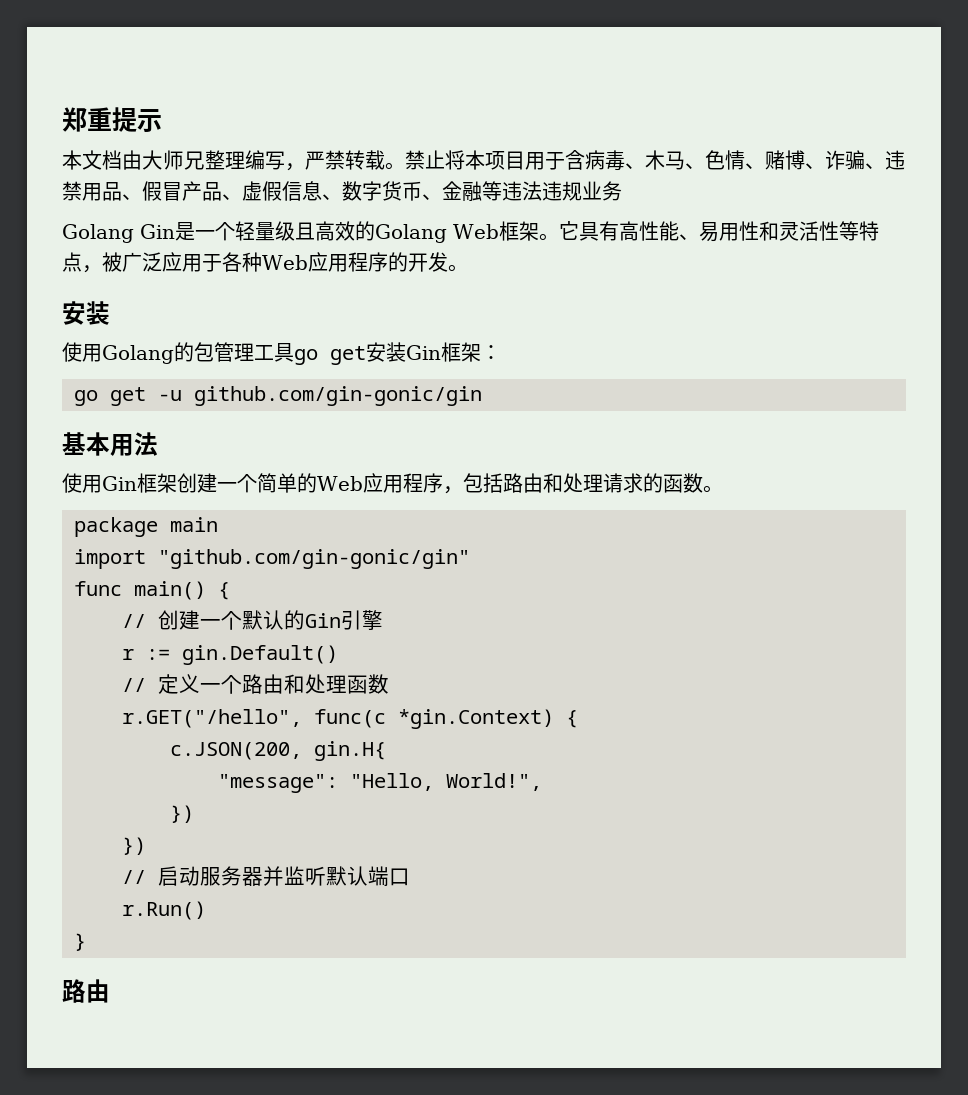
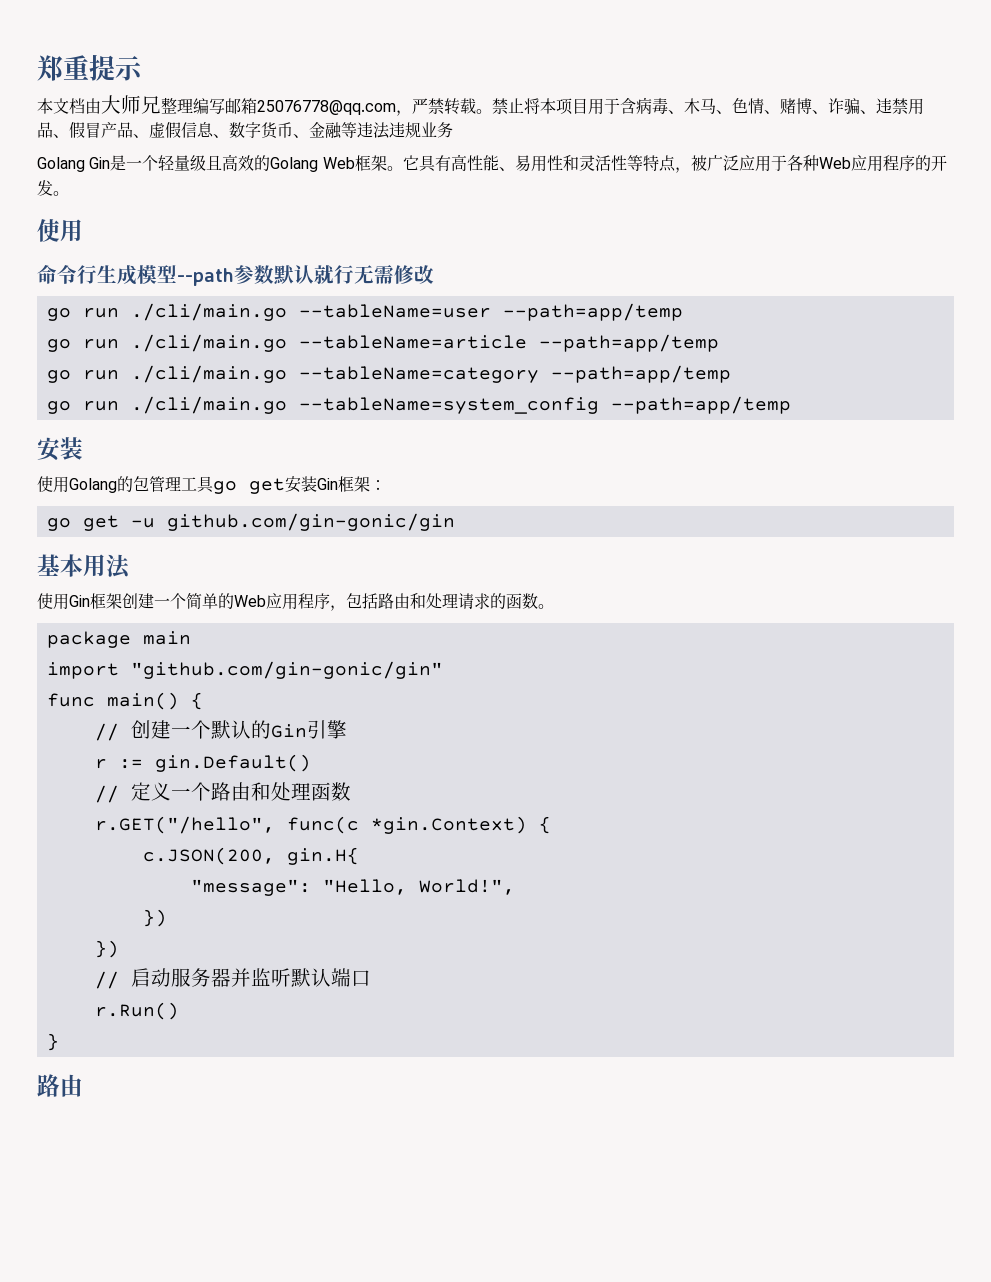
(285, 160) none -> [225,98,396,115] 邮箱25076778@qq.com
(468, 268) none -> [37,219,83,242] [37,264,434,286] [46,303,683,321] [46,334,719,352] [46,365,731,383] [46,396,791,414] // 使用 // 命令行生成模型--path参数默认就行无需修改 // go run ./cli/main.go --tableName=user --path=app/temp // go run ./cli/main.go --tableName=article --path=app/temp // go run ./cli/main.go --tableName=category --path=app/temp // go run ./cli/main.go --tableName=system_config --path=app/temp

